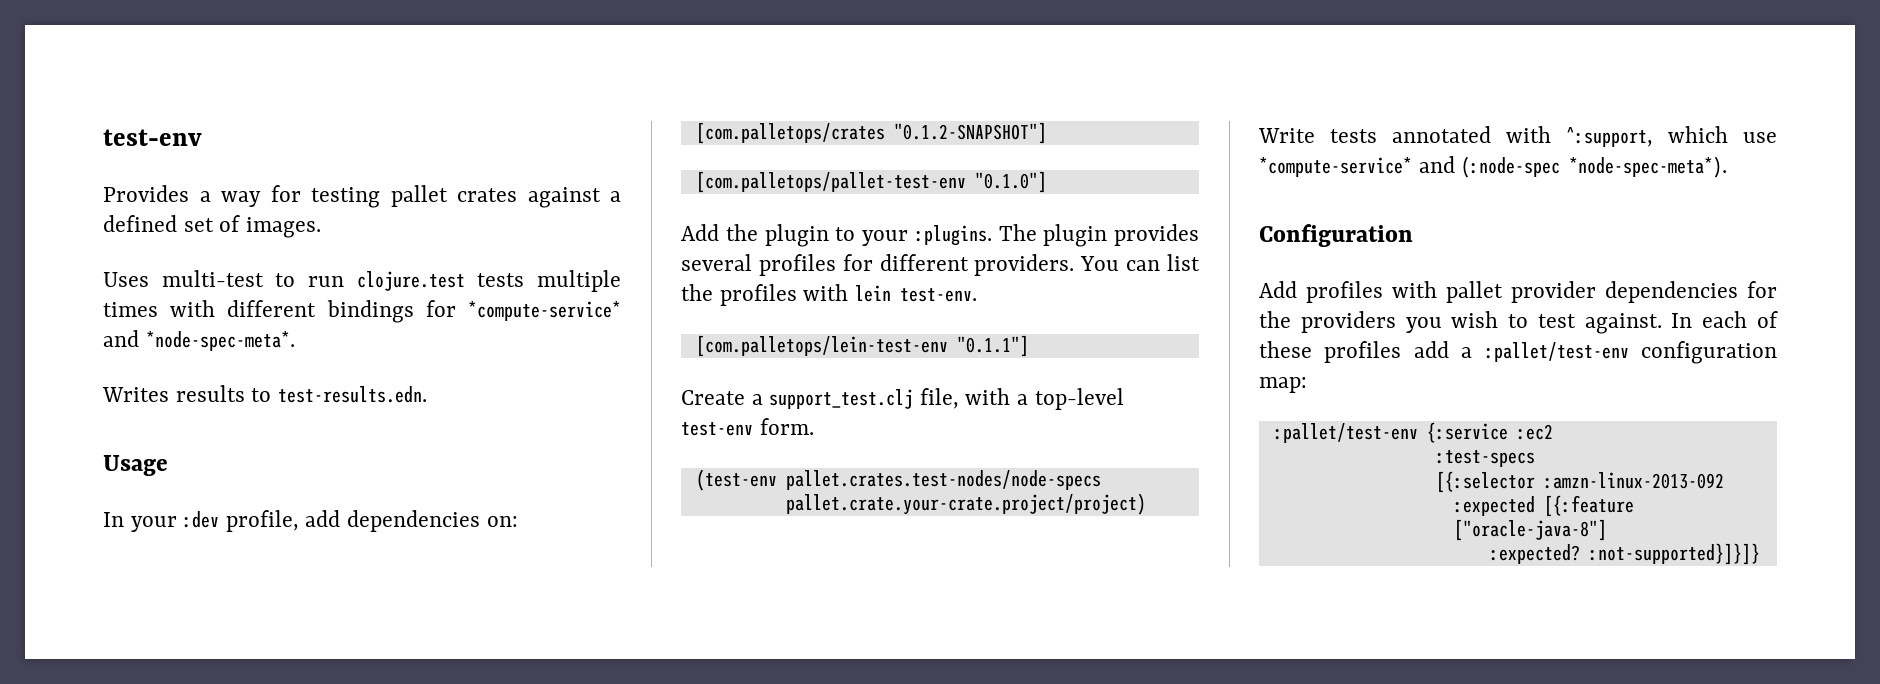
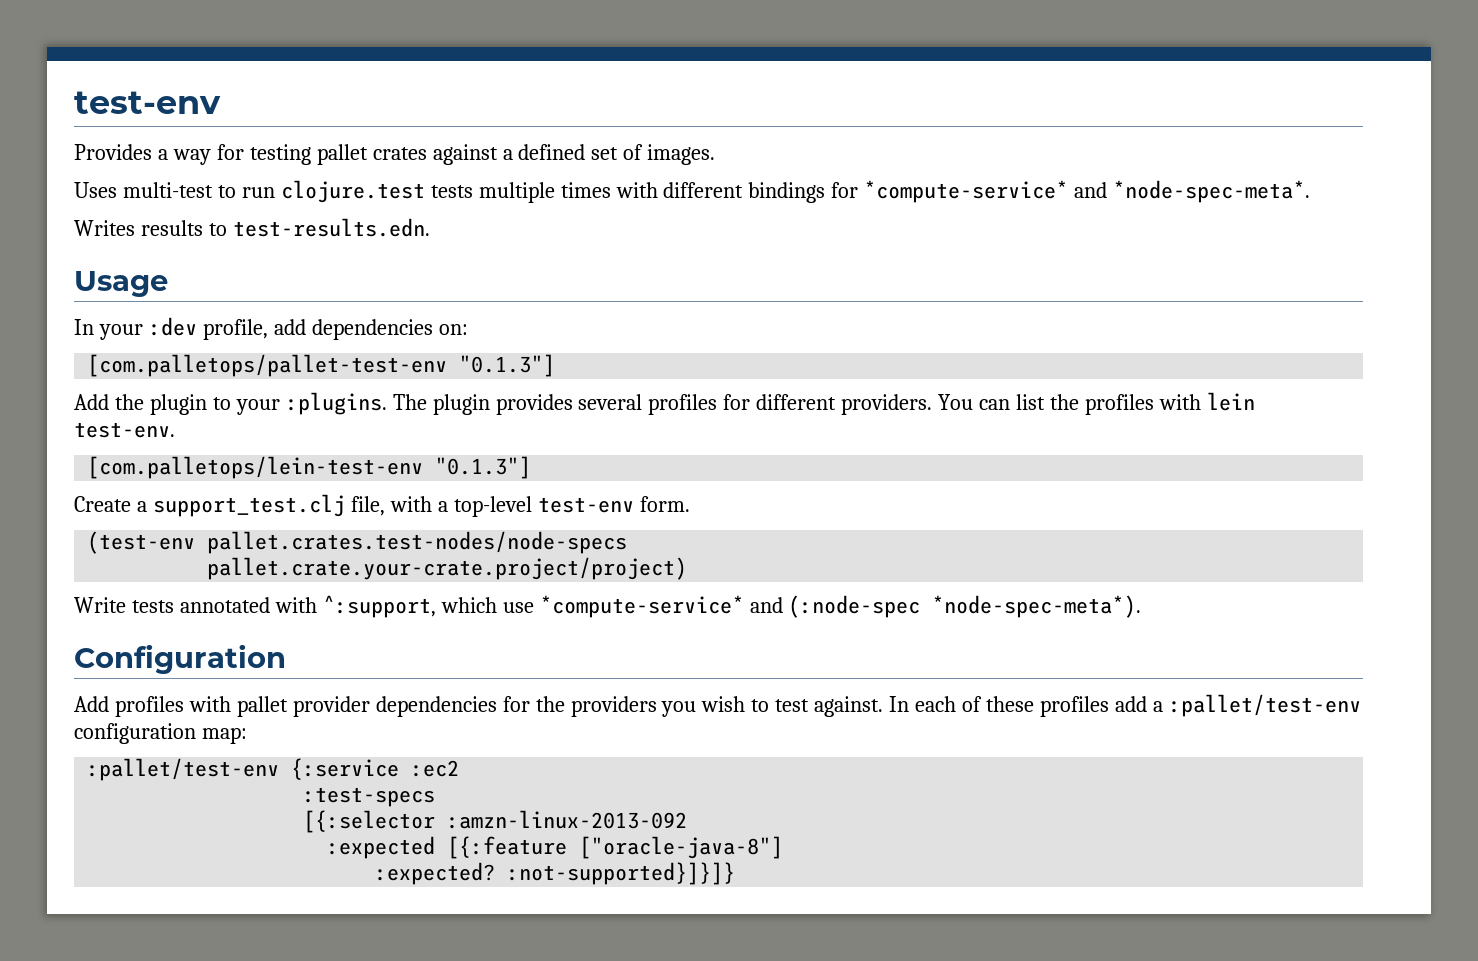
[695,122,1047,144] // [com.palletops/crates "0.1.2-SNAPSHOT"] -> (468, 329) none
[974,171,1047,193] "0.1.0"] -> [459,354,556,377] "0.1.3"]
[956,335,1029,357] "0.1.1"] -> [435,456,532,479] "0.1.3"]

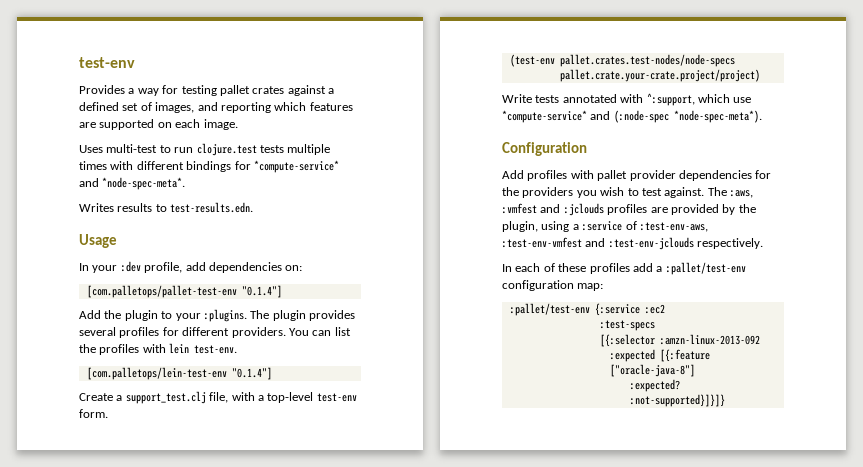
[647,144,716,165] images. -> [155,102,353,113] [79,119,238,130] images, and reporting which features are supported on each image.
[459,354,556,377] "0.1.3"] -> [241,285,282,298] "0.1.4"]
[435,456,532,479] "0.1.3"] -> [231,367,272,380] "0.1.4"]
(884, 706) none -> [707,187,753,198] [502,203,756,216] [502,221,708,232] [502,237,764,250] The :aws, :vmfest and :jclouds profiles are provided by the plugin, using a :service of :test-env-aws, :test-env-vmfest and :test-env-jclouds respectively. //

